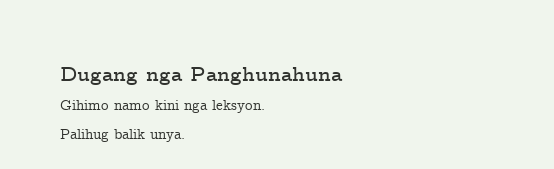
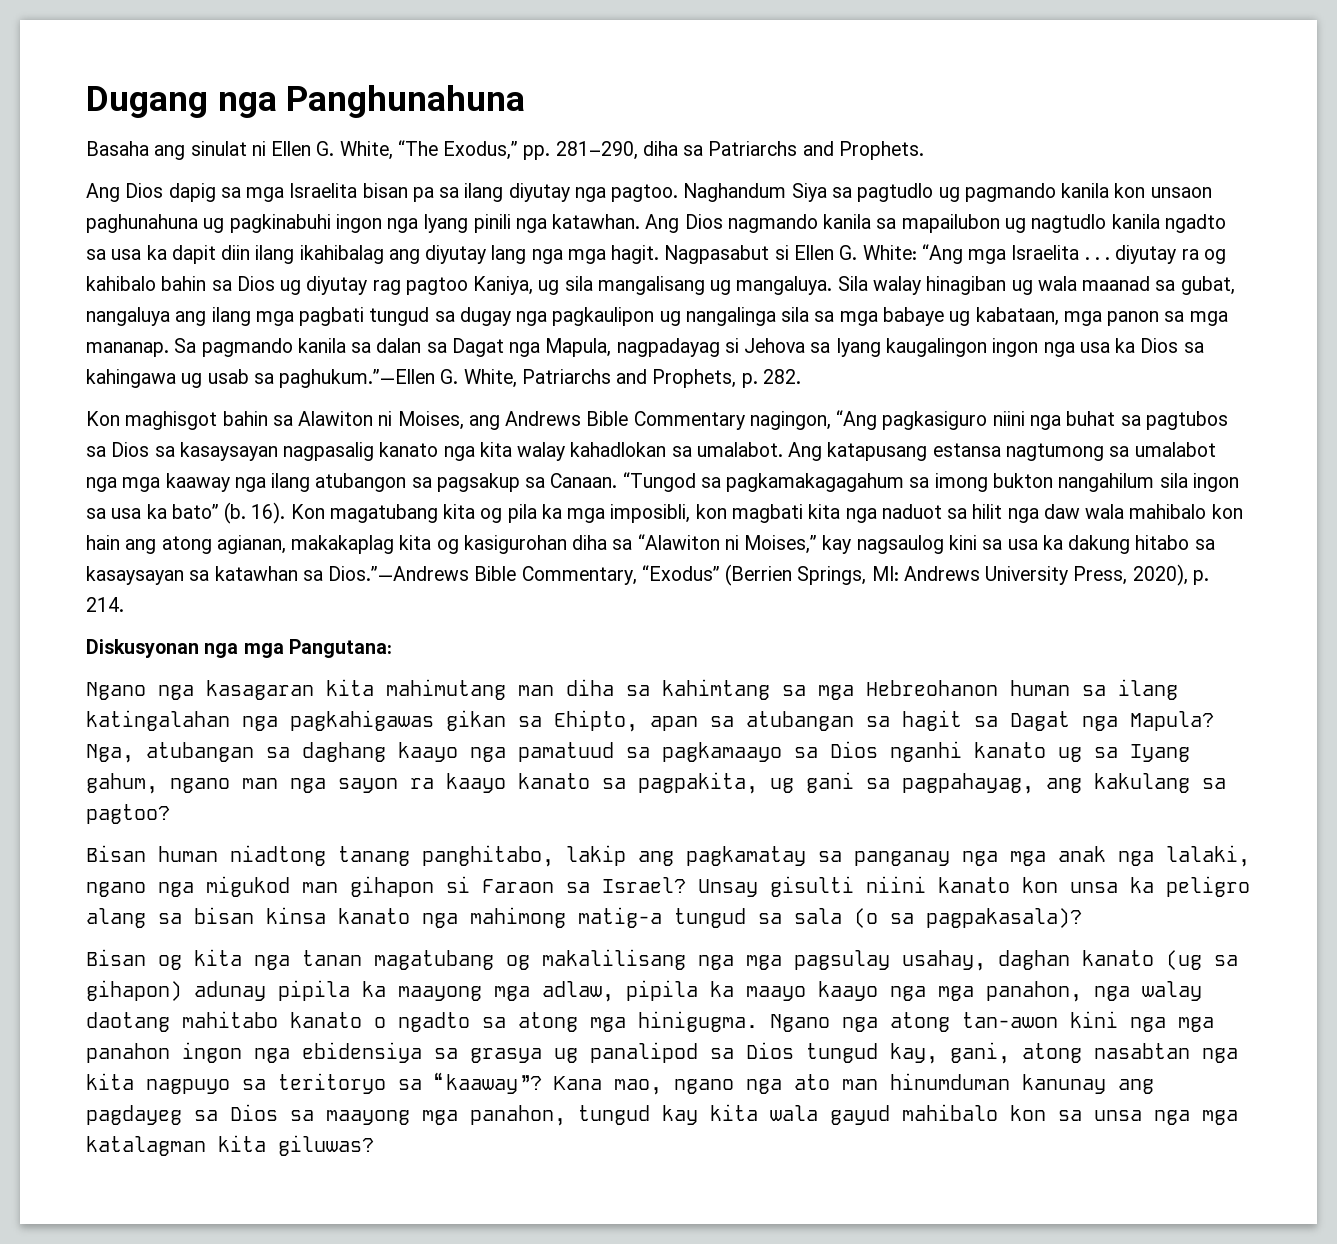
[60,100,265,113] [60,129,185,142] Gihimo namo kini nga leksyon. // Palihug balik unya. -> [86,140,924,160] [86,183,1212,202] [86,214,1226,233] [86,244,1226,264] [86,276,1235,295] [86,307,1228,326] [86,338,1204,357] [86,369,801,388] [86,410,1228,430] [86,442,1216,461] [86,472,1239,492] [86,502,1243,524] [86,534,1215,554] [86,564,1209,586] [86,597,124,612] [86,639,392,658] [86,679,1178,700] [86,710,1214,732] [86,741,1190,763] [86,772,1226,794] [86,804,170,824] [86,845,1250,867] [86,876,1250,897] [86,907,1082,928] [86,949,1238,971] [86,980,1202,1002] [86,1011,1214,1032] [86,1042,1238,1064] [86,1072,1154,1095] [86,1104,1238,1126] [86,1135,374,1156] Basaha ang sinulat ni Ellen G. White, “The Exodus,” pp. 281–290, diha sa Patriarchs and Prophets. // Ang Dios dapig sa mga Israelita bisan pa sa ilang diyutay nga pagtoo. Naghandum Siya sa pagtudlo ug pagmando kanila kon unsaon paghunahuna ug pagkinabuhi ingon nga Iyang pinili nga katawhan. Ang Dios nagmando kanila sa mapailubon ug nagtudlo kanila ngadto sa usa ka dapit diin ilang ikahibalag ang diyutay lang nga mga hagit. Nagpasabut si Ellen G. White: “Ang mga Israelita . . . diyutay ra og kahibalo bahin sa Dios ug diyutay rag pagtoo Kaniya, ug sila mangalisang ug mangaluya. Sila walay hinagiban ug wala maanad sa gubat, nangaluya ang ilang mga pagbati tungud sa dugay nga pagkaulipon ug nangalinga sila sa mga babaye ug kabataan, mga panon sa mga mananap. Sa pagmando kanila sa dalan sa Dagat nga Mapula, nagpadayag si Jehova sa Iyang kaugalingon ingon nga usa ka Dios sa kahingawa ug usab sa paghukum.”—Ellen G. White, Patriarchs and Prophets, p. 282. // Kon maghisgot bahin sa Alawiton ni Moises, ang Andrews Bible Commentary nagingon, “Ang pagkasiguro niini nga buhat sa pagtubos sa Dios sa kasaysayan nagpasalig kanato nga kita walay kahadlokan sa umalabot. Ang katapusang estansa nagtumong sa umalabot nga mga kaaway nga ilang atubangon sa pagsakup sa Canaan. “Tungod sa pagkamakagagahum sa imong bukton nangahilum sila ingon sa usa ka bato” (b. 16). Kon magatubang kita og pila ka mga imposibli, kon magbati kita nga naduot sa hilit nga daw wala mahibalo kon hain ang atong agianan, makakaplag kita og kasigurohan diha sa “Alawiton ni Moises,” kay nagsaulog kini sa usa ka dakung hitabo sa kasaysayan sa katawhan sa Dios.”—Andrews Bible Commentary, “Exodus” (Berrien Springs, MI: Andrews University Press, 2020), p. 214. // Diskusyonan nga mga Pangutana: // Ngano nga kasagaran kita mahimutang man diha sa kahimtang sa mga Hebreohanon human sa ilang katingalahan nga pagkahigawas gikan sa Ehipto, apan sa atubangan sa hagit sa Dagat nga Mapula? Nga, atubangan sa daghang kaayo nga pamatuud sa pagkamaayo sa Dios nganhi kanato ug sa Iyang gahum, ngano man nga sayon ra kaayo kanato sa pagpakita, ug gani sa pagpahayag, ang kakulang sa pagtoo? // Bisan human niadtong tanang panghitabo, lakip ang pagkamatay sa panganay nga mga anak nga lalaki, ngano nga migukod man gihapon si Faraon sa Israel? Unsay gisulti niini kanato kon unsa ka peligro alang sa bisan kinsa kanato nga mahimong matig-a tungud sa sala (o sa pagpakasala)? // Bisan og kita nga tanan magatubang og makalilisang nga mga pagsulay usahay, daghan kanato (ug sa gihapon) adunay pipila ka maayong mga adlaw, pipila ka maayo kaayo nga mga panahon, nga walay daotang mahitabo kanato o ngadto sa atong mga hinigugma. Ngano nga atong tan-awon kini nga mga panahon ingon nga ebidensiya sa grasya ug panalipod sa Dios tungud kay, gani, atong nasabtan nga kita nagpuyo sa teritoryo sa “kaaway”? Kana mao, ngano nga ato man hinumduman kanunay ang pagdayeg sa Dios sa maayong mga panahon, tungud kay kita wala gayud mahibalo kon sa unsa nga mga katalagman kita giluwas?

